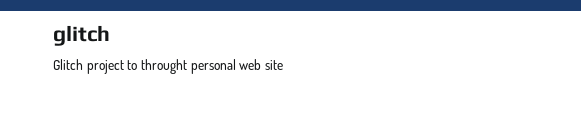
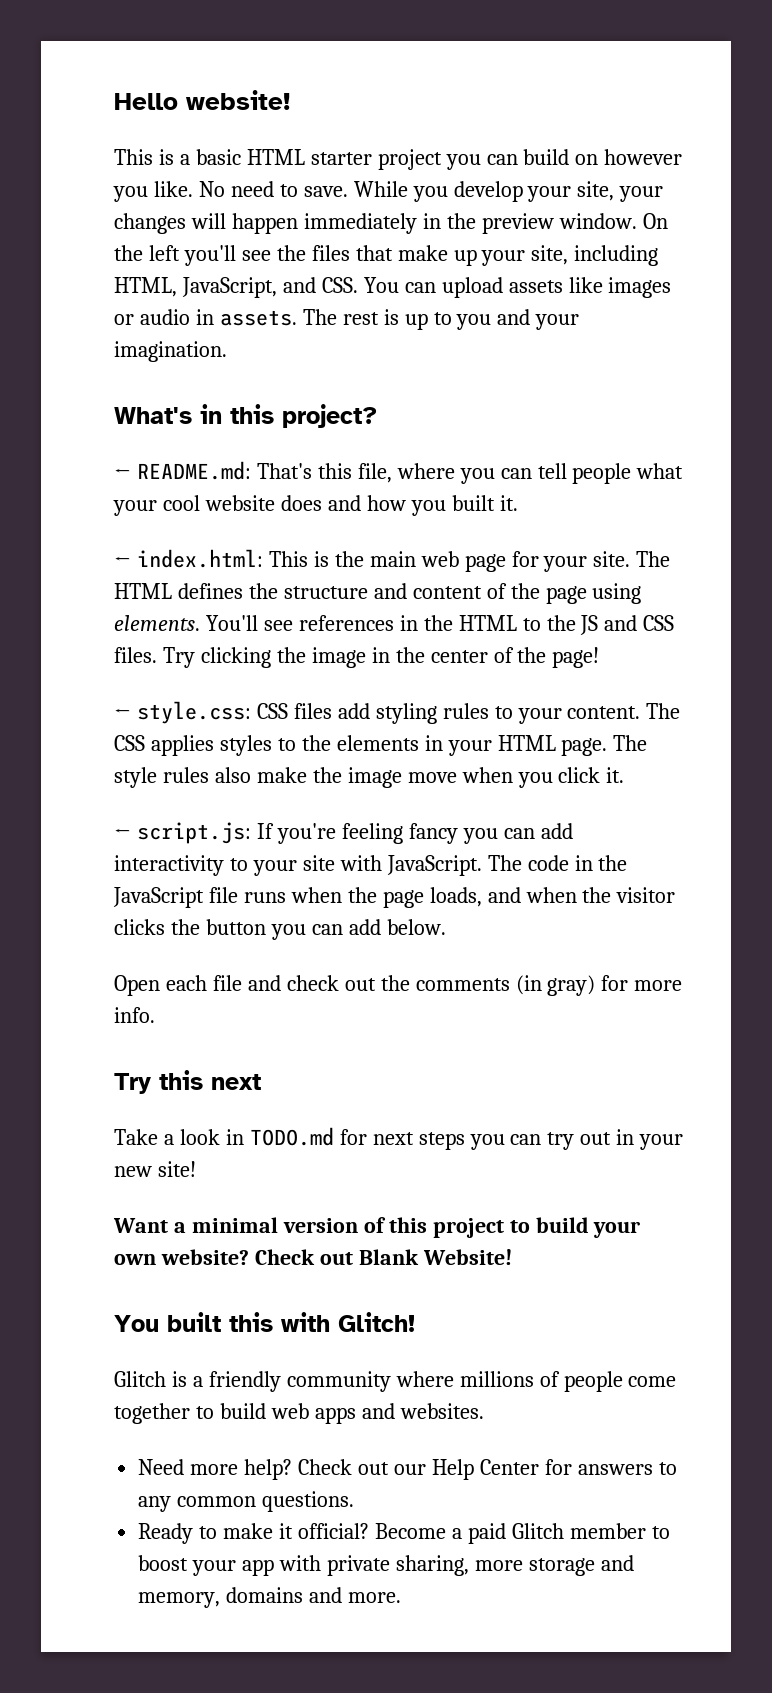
[53,25,110,46] [53,59,283,74] glitch // Glitch project to throught personal web site -> [114,90,290,110] [114,149,683,170] [113,181,664,202] [114,213,668,234] [114,245,659,266] [114,277,672,298] [114,309,580,330] [114,341,227,362] [114,404,377,428] [114,461,684,484] [113,495,518,516] [114,549,671,572] [114,583,642,604] [114,615,675,635] [114,647,600,668] [114,701,681,724] [114,735,648,756] [114,767,625,788] [114,822,573,844] [114,855,628,876] [113,887,676,908] [114,919,446,940] [114,975,683,996] [114,1007,155,1023] [114,1070,261,1094] [114,1127,684,1150] [114,1161,196,1177] [113,1217,641,1238] [114,1249,512,1265] [114,1312,415,1332] [114,1371,677,1392] [114,1403,484,1424] [138,1459,677,1480] [138,1491,355,1512] [138,1523,670,1544] [138,1555,634,1576] [138,1587,402,1608] Hello website! // This is a basic HTML starter project you can build on however you like. No need to save. While you develop your site, your changes will happen immediately in the preview window. On the left you'll see the files that make up your site, including HTML, JavaScript, and CSS. You can upload assets like images or audio in assets. The rest is up to you and your imagination. // What's in this project? // ← README.md: That's this file, where you can tell people what your cool website does and how you built it. // ← index.html: This is the main web page for your site. The HTML defines the structure and content of the page using elements. You'll see references in the HTML to the JS and CSS files. Try clicking the image in the center of the page! // ← style.css: CSS files add styling rules to your content. The CSS applies styles to the elements in your HTML page. The style rules also make the image move when you click it. // ← script.js: If you're feeling fancy you can add interactivity to your site with JavaScript. The code in the JavaScript file runs when the page loads, and when the visitor clicks the button you can add below. // Open each file and check out the comments (in gray) for more info. // Try this next // Take a look in TODO.md for next steps you can try out in your new site! // Want a minimal version of this project to build your own website? Check out Blank Website! // You built this with Glitch! // Glitch is a friendly community where millions of people come together to build web apps and websites. // Need more help? Check out our Help Center for answers to any common questions. // Ready to make it official? Become a paid Glitch member to boost your app with private sharing, more storage and memory, domains and more.

